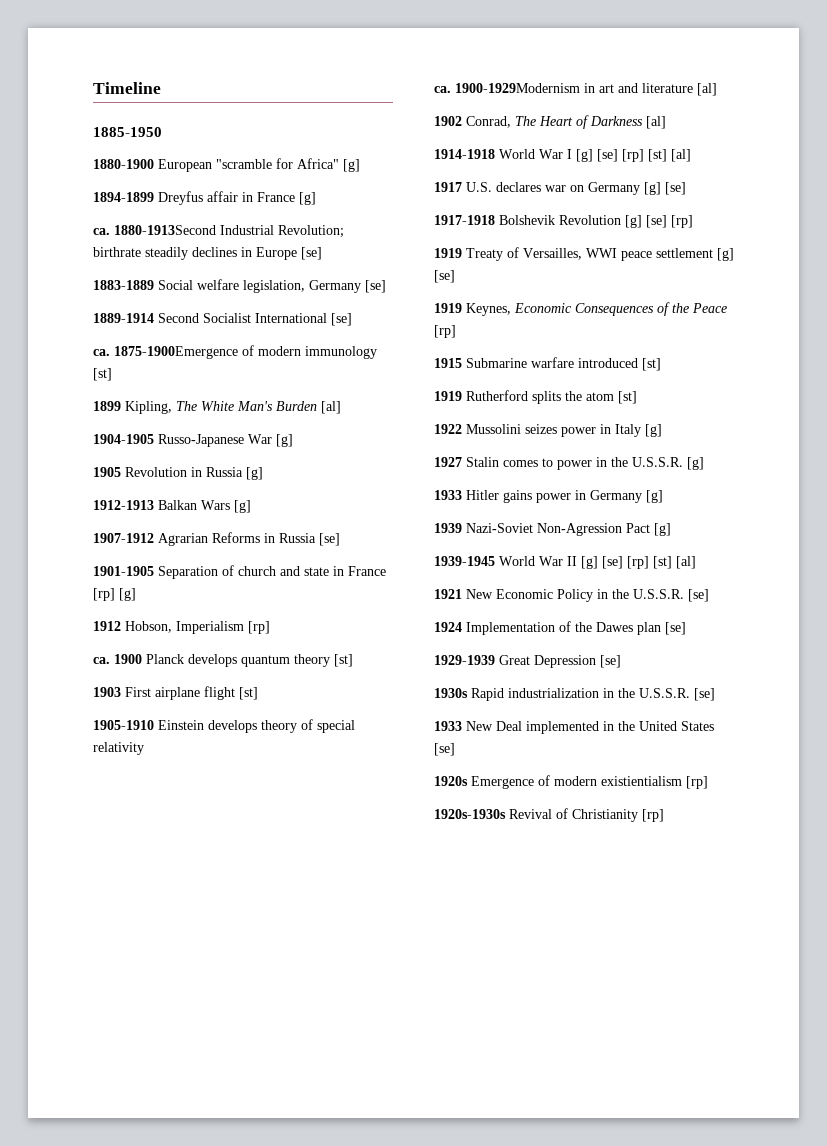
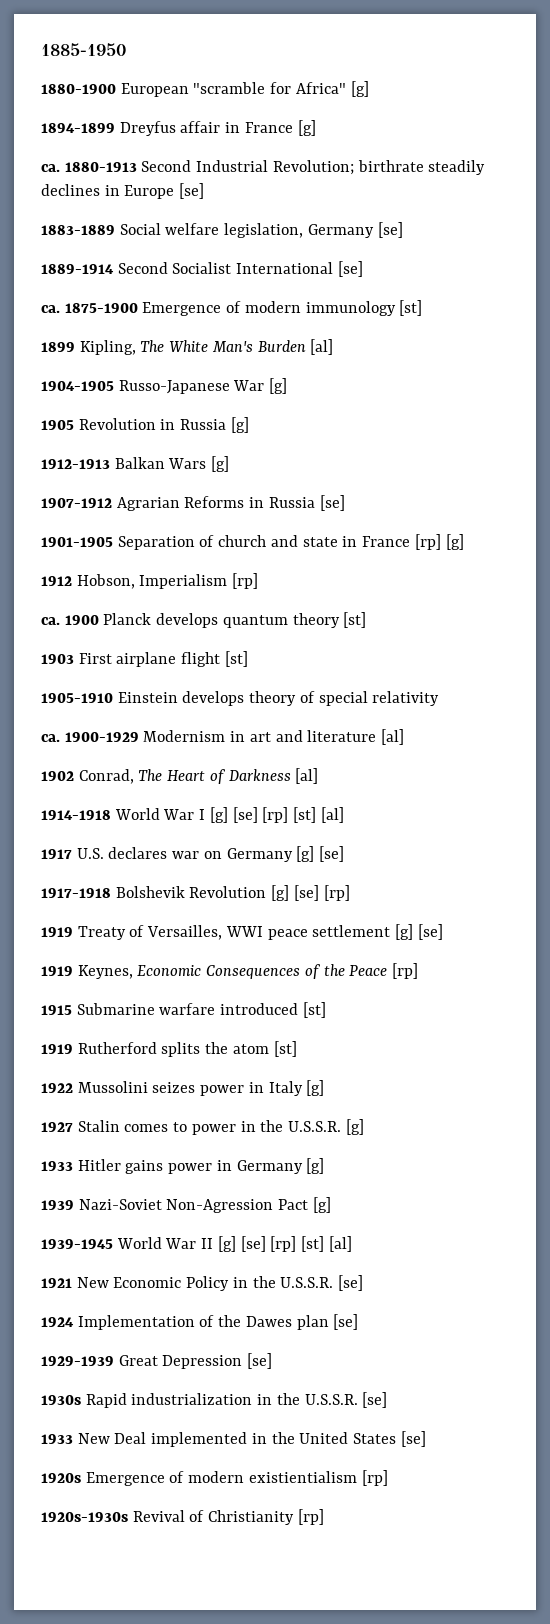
[93,82,161,94] Timeline // -> (41, 49) none
[114,225,216,235] 1880-1913Second -> [64,160,192,172] 1880-1913 Second
[114,346,238,359] 1875-1900Emergence -> [64,302,222,316] 1875-1900 Emergence
[455,83,580,93] 1900-1929Modernism -> [64,730,226,742] 1900-1929 Modernism

